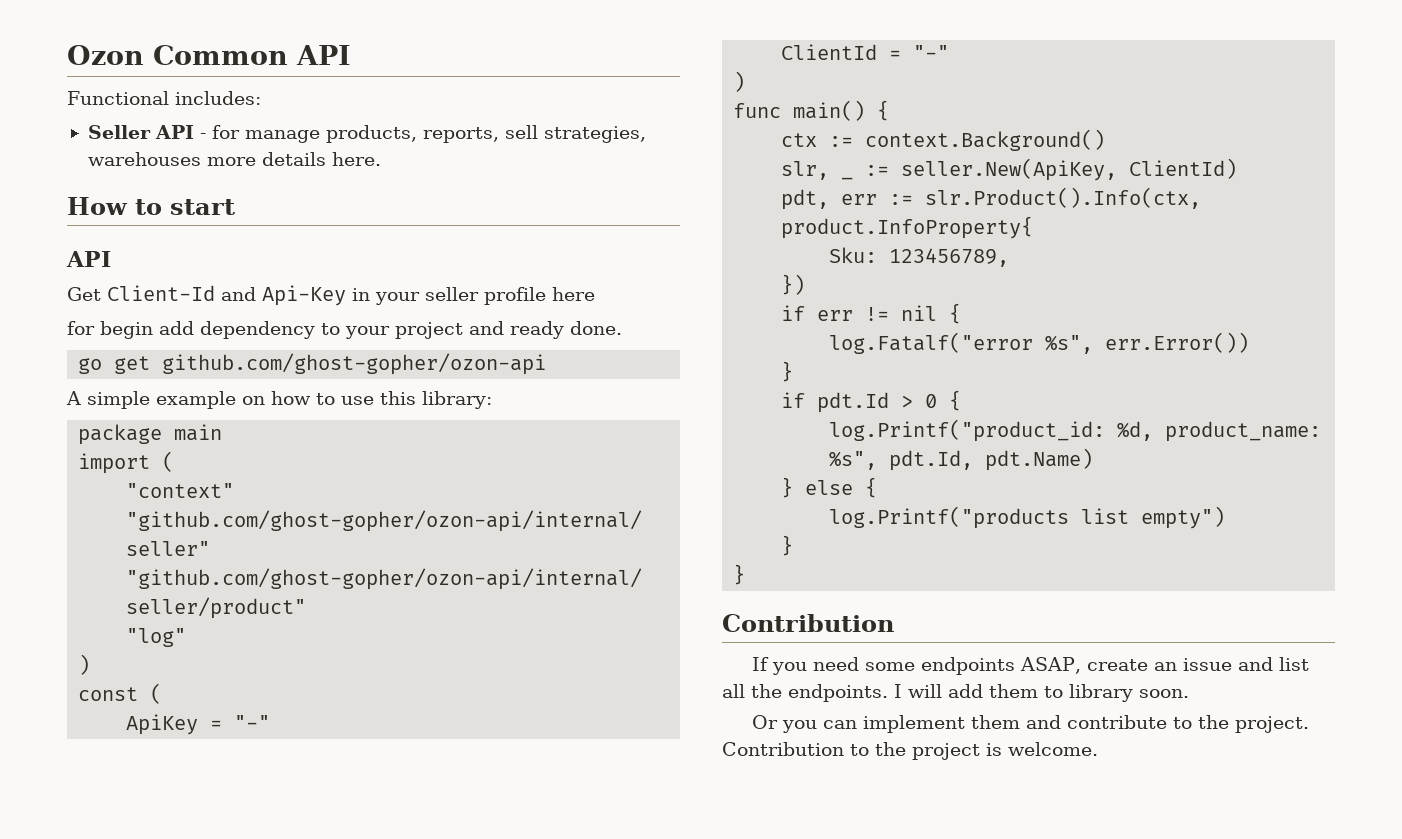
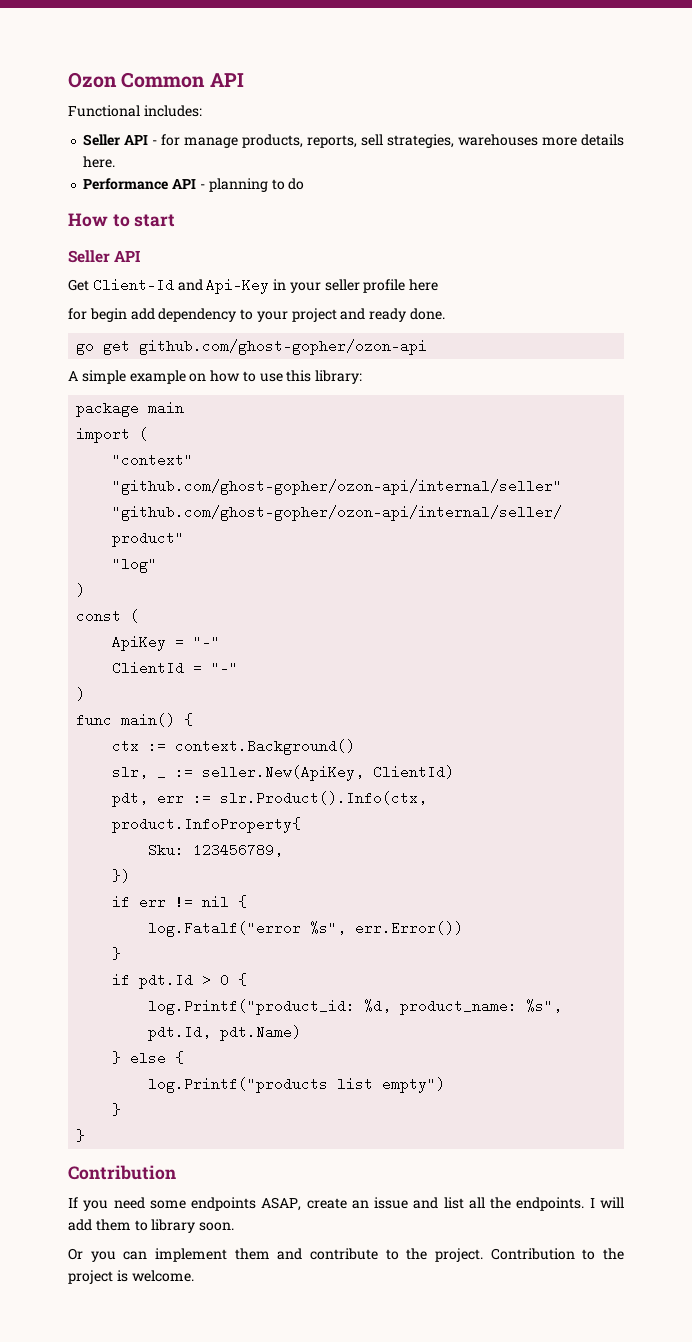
(381, 159) none -> [83,178,305,192] // Performance API - planning to do
(235, 207) none -> [68,250,110,263] Seller

